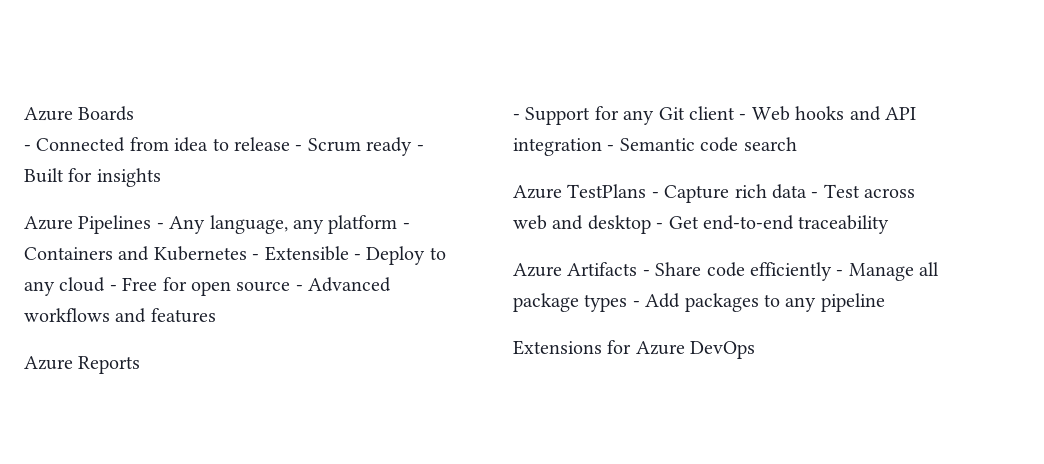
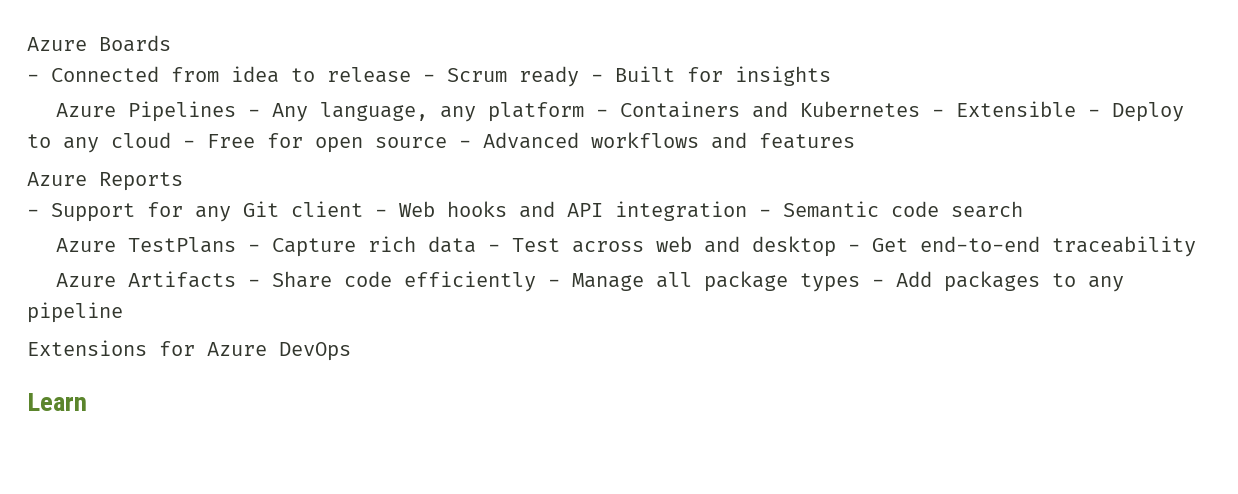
(756, 350) none -> [27,393,87,411] // Learn

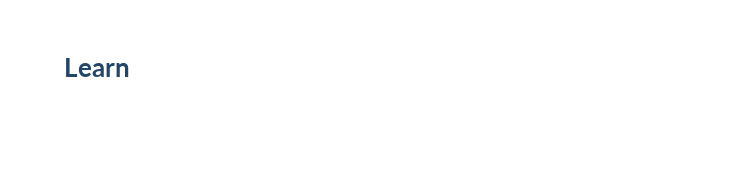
[27,35,171,52] [27,66,831,87] [56,101,1185,122] [27,132,855,153] [27,172,183,191] [27,201,1023,222] [56,236,1197,257] [56,271,1125,292] [27,302,123,323] [27,340,351,361] Azure Boards // - Connected from idea to release - Scrum ready - Built for insights // Azure Pipelines - Any language, any platform - Containers and Kubernetes - Extensible - Deploy to any cloud - Free for open source - Advanced workflows and features // Azure Reports // - Support for any Git client - Web hooks and API integration - Semantic code search // Azure TestPlans - Capture rich data - Test across web and desktop - Get end-to-end traceability // Azure Artifacts - Share code efficiently - Manage all package types - Add packages to any pipeline // Extensions for Azure DevOps // -> (64, 67) none

